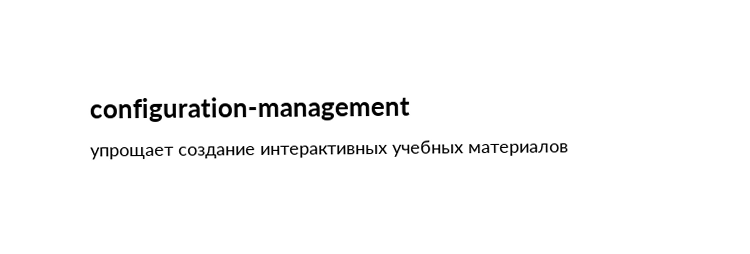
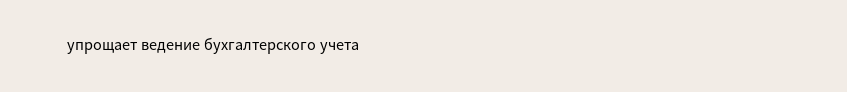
[89,95,410,123] [90,140,569,160] configuration-management // упрощает создание интерактивных учебных материалов -> [67,37,359,54] упрощает ведение бухгалтерского учета

